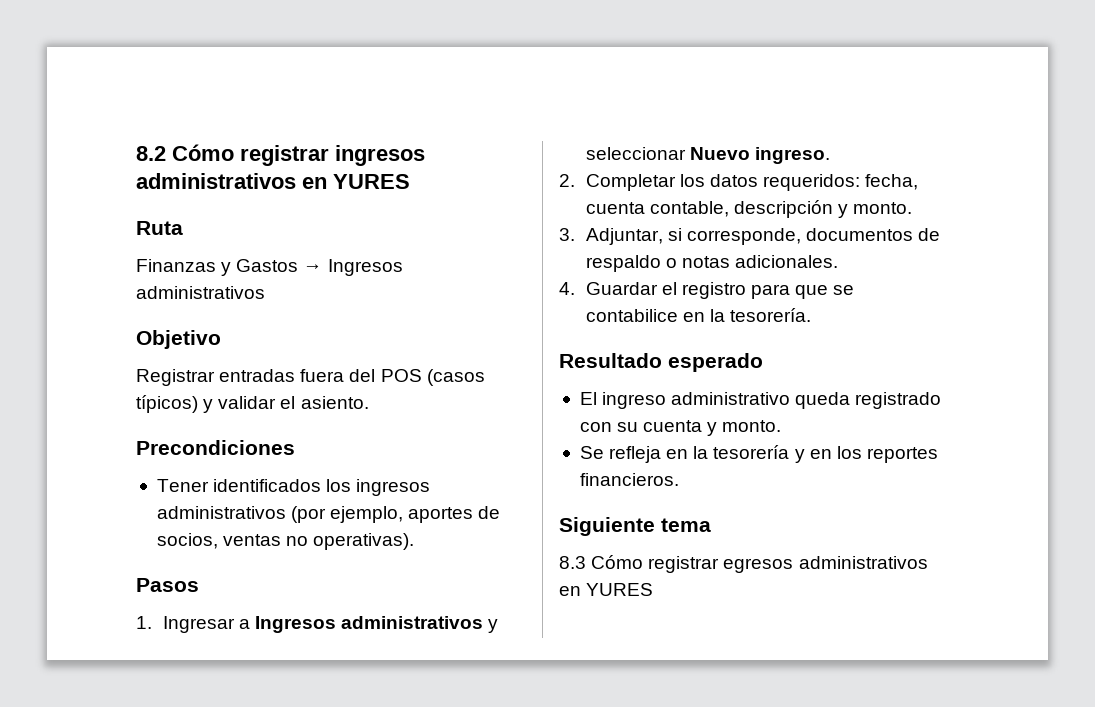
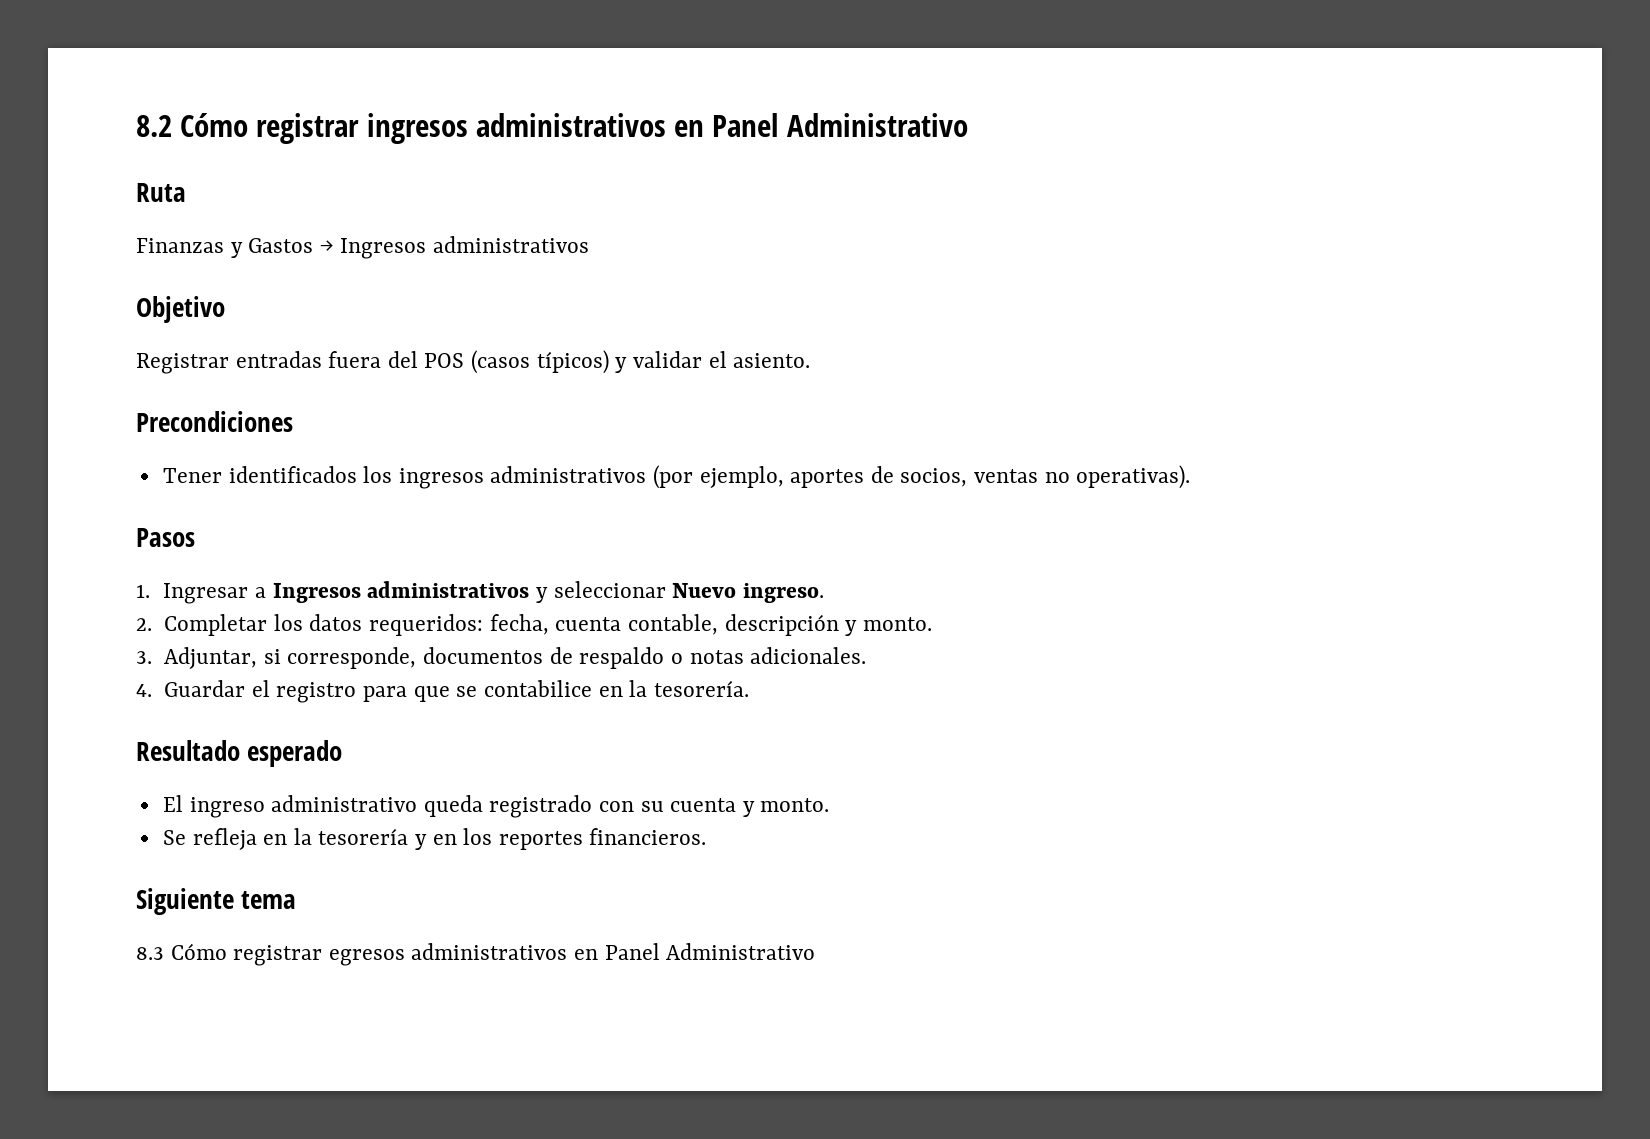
[333,174,410,189] YURES -> [712,113,968,137] Panel Administrativo
[586,583,654,596] YURES -> [604,943,816,960] Panel Administrativo

